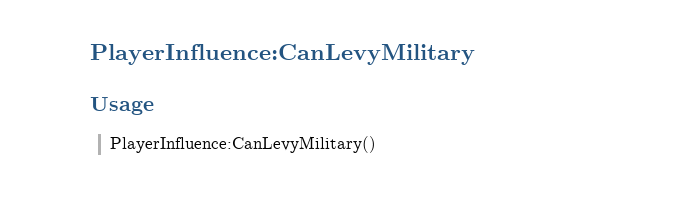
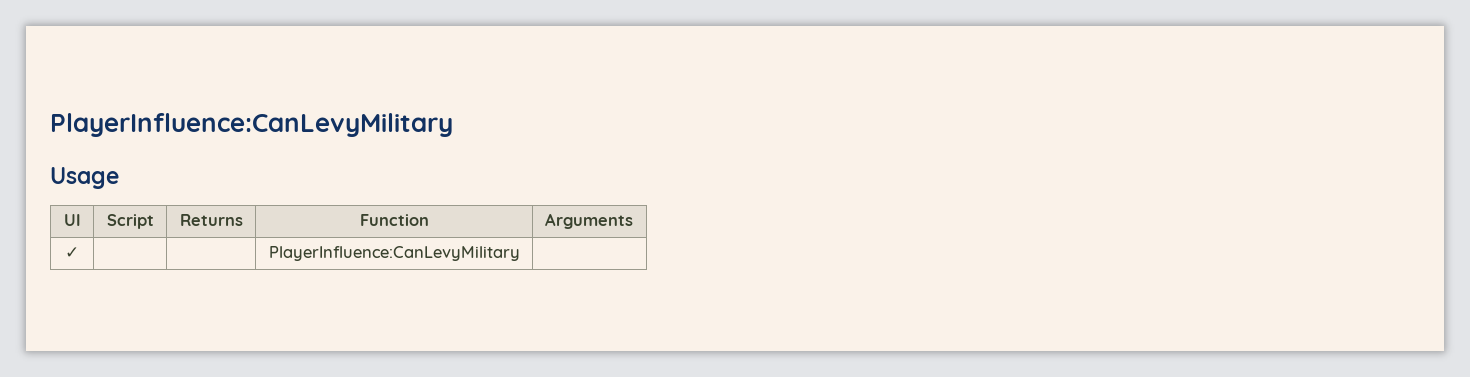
[109,136,376,153] // PlayerInfluence:CanLevyMilitary() -> [63,214,81,226] [106,214,154,229] [180,214,244,226] [359,214,429,226] [544,213,633,229] [65,247,79,258] [268,246,520,261] // UI | Script | Returns | Function | Arguments // ✓ | | | PlayerInfluence:CanLevyMilitary |

